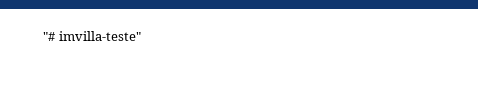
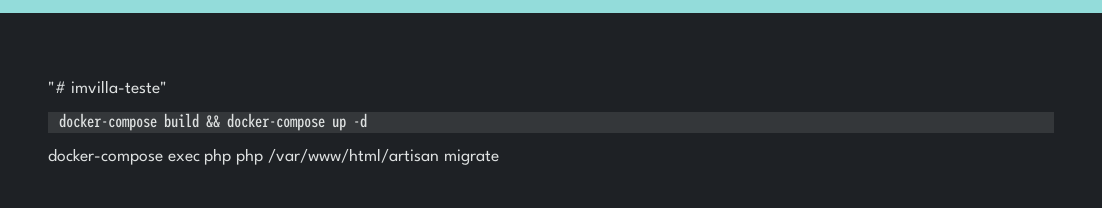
(141, 36) none -> [58,113,367,131] [48,148,499,165] // docker-compose build && docker-compose up -d // docker-compose exec php php /var/www/html/artisan migrate

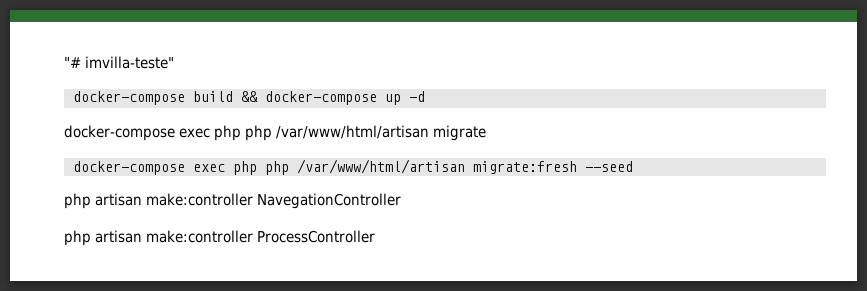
(499, 157) none -> [73,159,633,175] [64,193,402,209] [64,230,376,246] // docker-compose exec php php /var/www/html/artisan migrate:fresh --seed // php artisan make:controller NavegationController // php artisan make:controller ProcessController

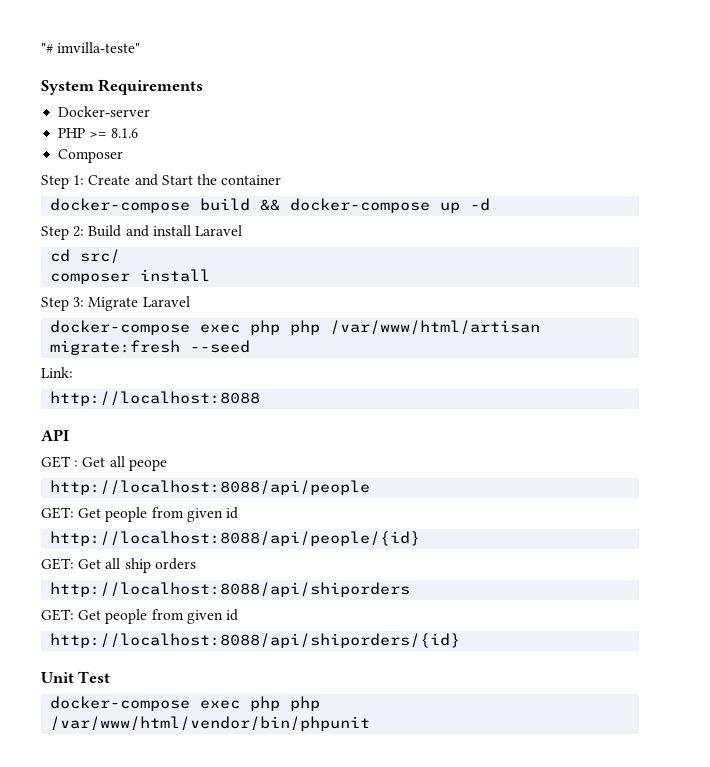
(175, 62) none -> [41,79,204,95] [58,106,151,117] [58,128,139,138] [58,149,124,163] [41,174,282,189] // System Requirements // Docker-server // PHP >= 8.1.6 // Composer // Step 1: Create and Start the container
[64,125,487,141] docker-compose exec php php /var/www/html/artisan migrate -> [41,225,242,240] [50,249,121,264] [50,269,211,284] [41,296,190,311] Step 2: Build and install Laravel // cd src/ // composer install // Step 3: Migrate Laravel
[64,193,402,209] [64,230,376,246] php artisan make:controller NavegationController // php artisan make:controller ProcessController -> [41,367,73,378] [50,391,261,406] [41,429,69,441] [41,456,167,471] [50,480,371,495] [41,507,238,522] [50,531,421,546] [41,558,196,573] [50,582,411,597] [41,609,238,624] [50,633,461,648] [41,671,111,683] [50,696,321,711] [50,716,371,731] Link: // http://localhost:8088 // API // GET : Get all peope // http://localhost:8088/api/people // GET: Get people from given id // http://localhost:8088/api/people/{id} // GET: Get all ship orders // http://localhost:8088/api/shiporders // GET: Get people from given id // http://localhost:8088/api/shiporders/{id} // Unit Test // docker-compose exec php php /var/www/html/vendor/bin/phpunit

